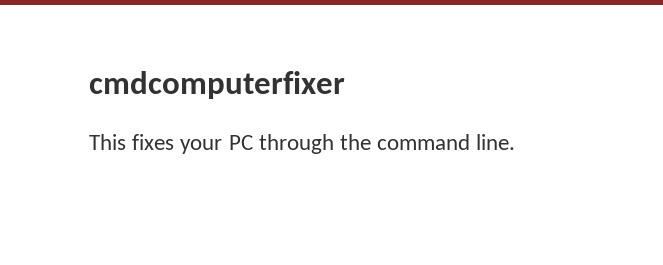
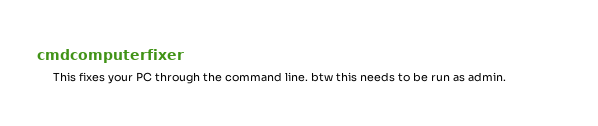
(516, 142) none -> [311,72,507,82] btw this needs to be run as admin.

